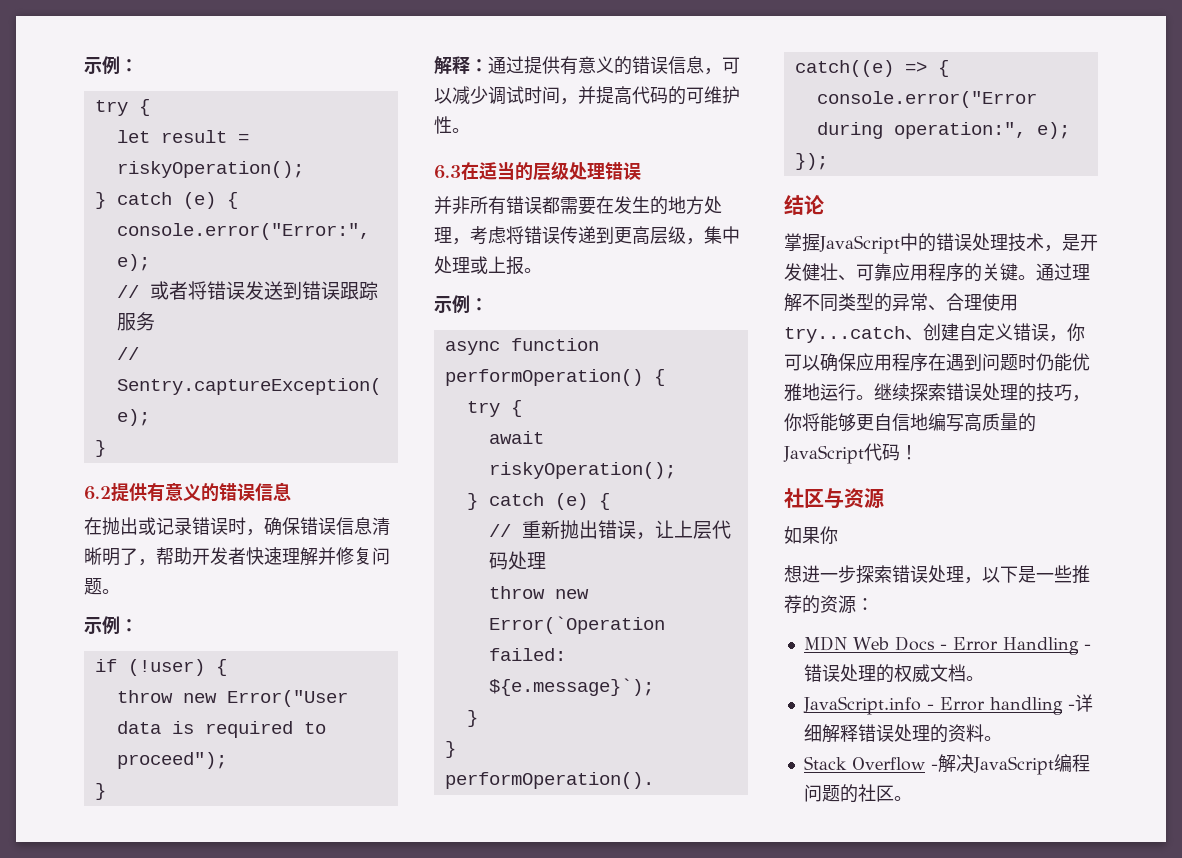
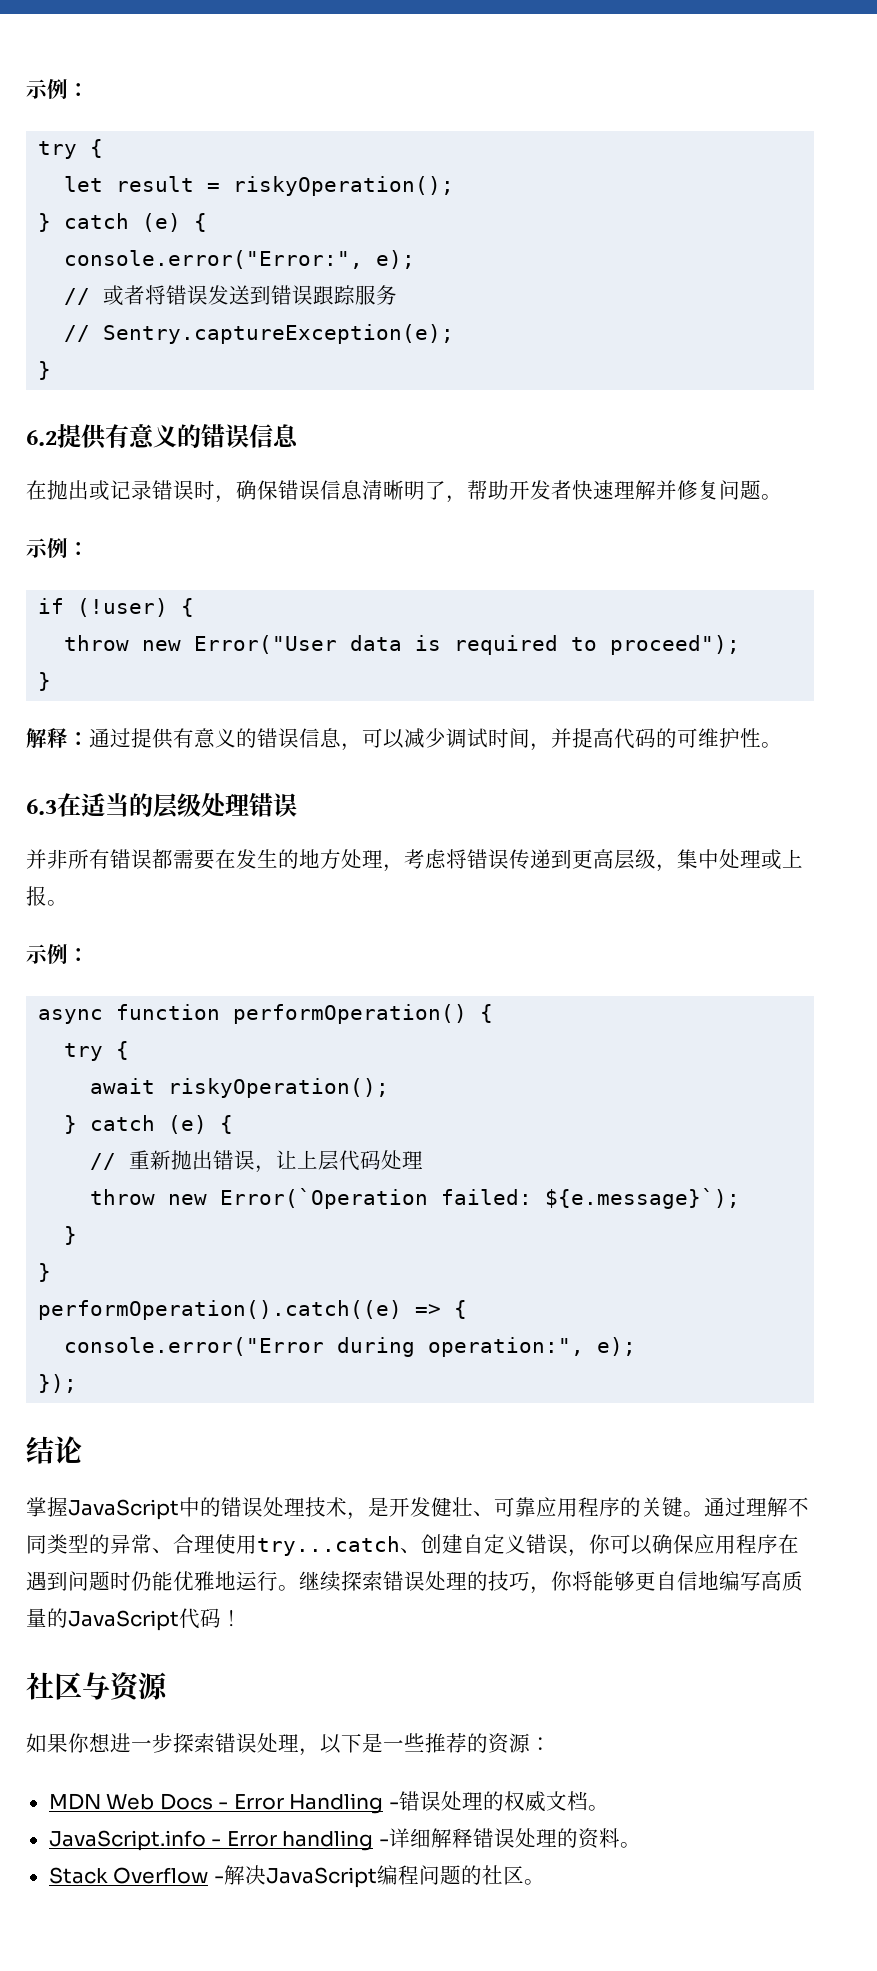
(838, 535) // -> (89, 1743) none

